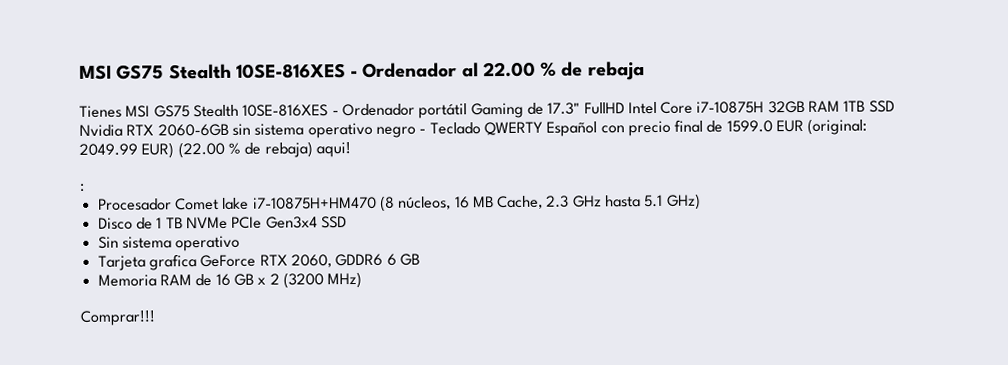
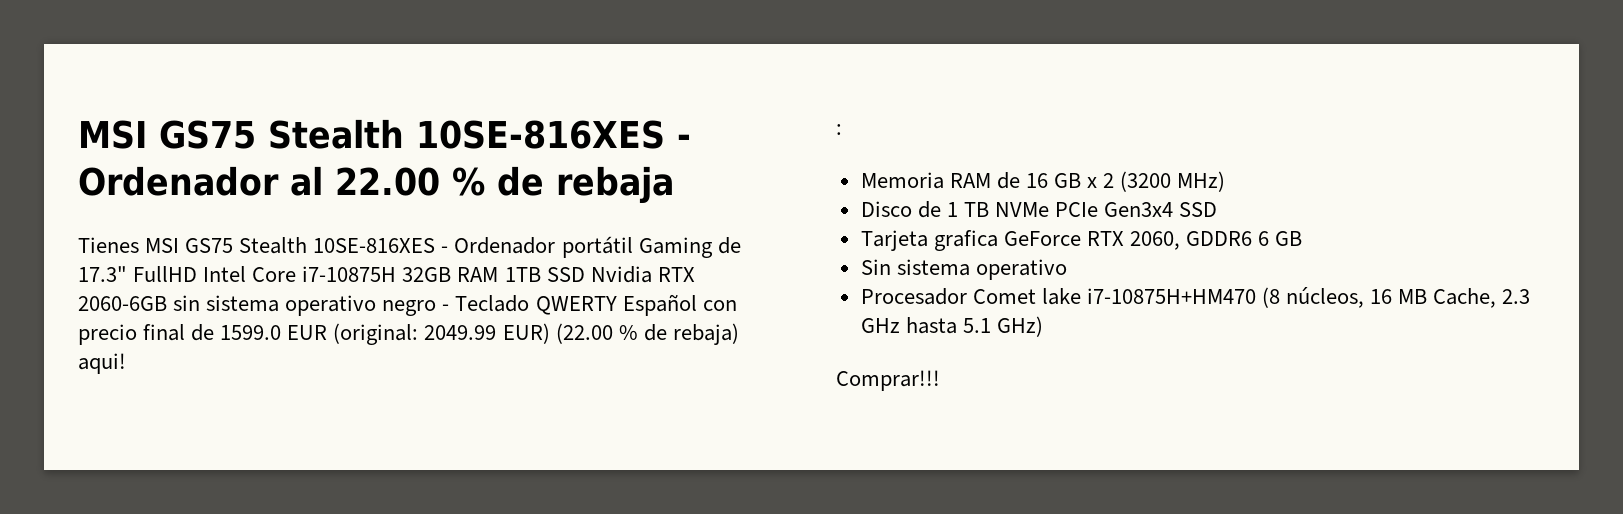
(85, 187) none -> [860,171,1226,192] [860,201,1218,218] [860,230,1303,251] [860,259,1067,280] // Memoria RAM de 16 GB x 2 (3200 MHz) // Disco de 1 TB NVMe PCIe Gen3x4 SSD // Tarjeta grafica GeForce RTX 2060, GDDR6 6 GB // Sin sistema operativo
[97,216,347,230] [97,235,241,252] [97,253,420,271] [97,271,363,289] // Disco de 1 TB NVMe PCIe Gen3x4 SSD // Sin sistema operativo // Tarjeta grafica GeForce RTX 2060, GDDR6 6 GB // Memoria RAM de 16 GB x 2 (3200 MHz) -> (1043, 326) none

